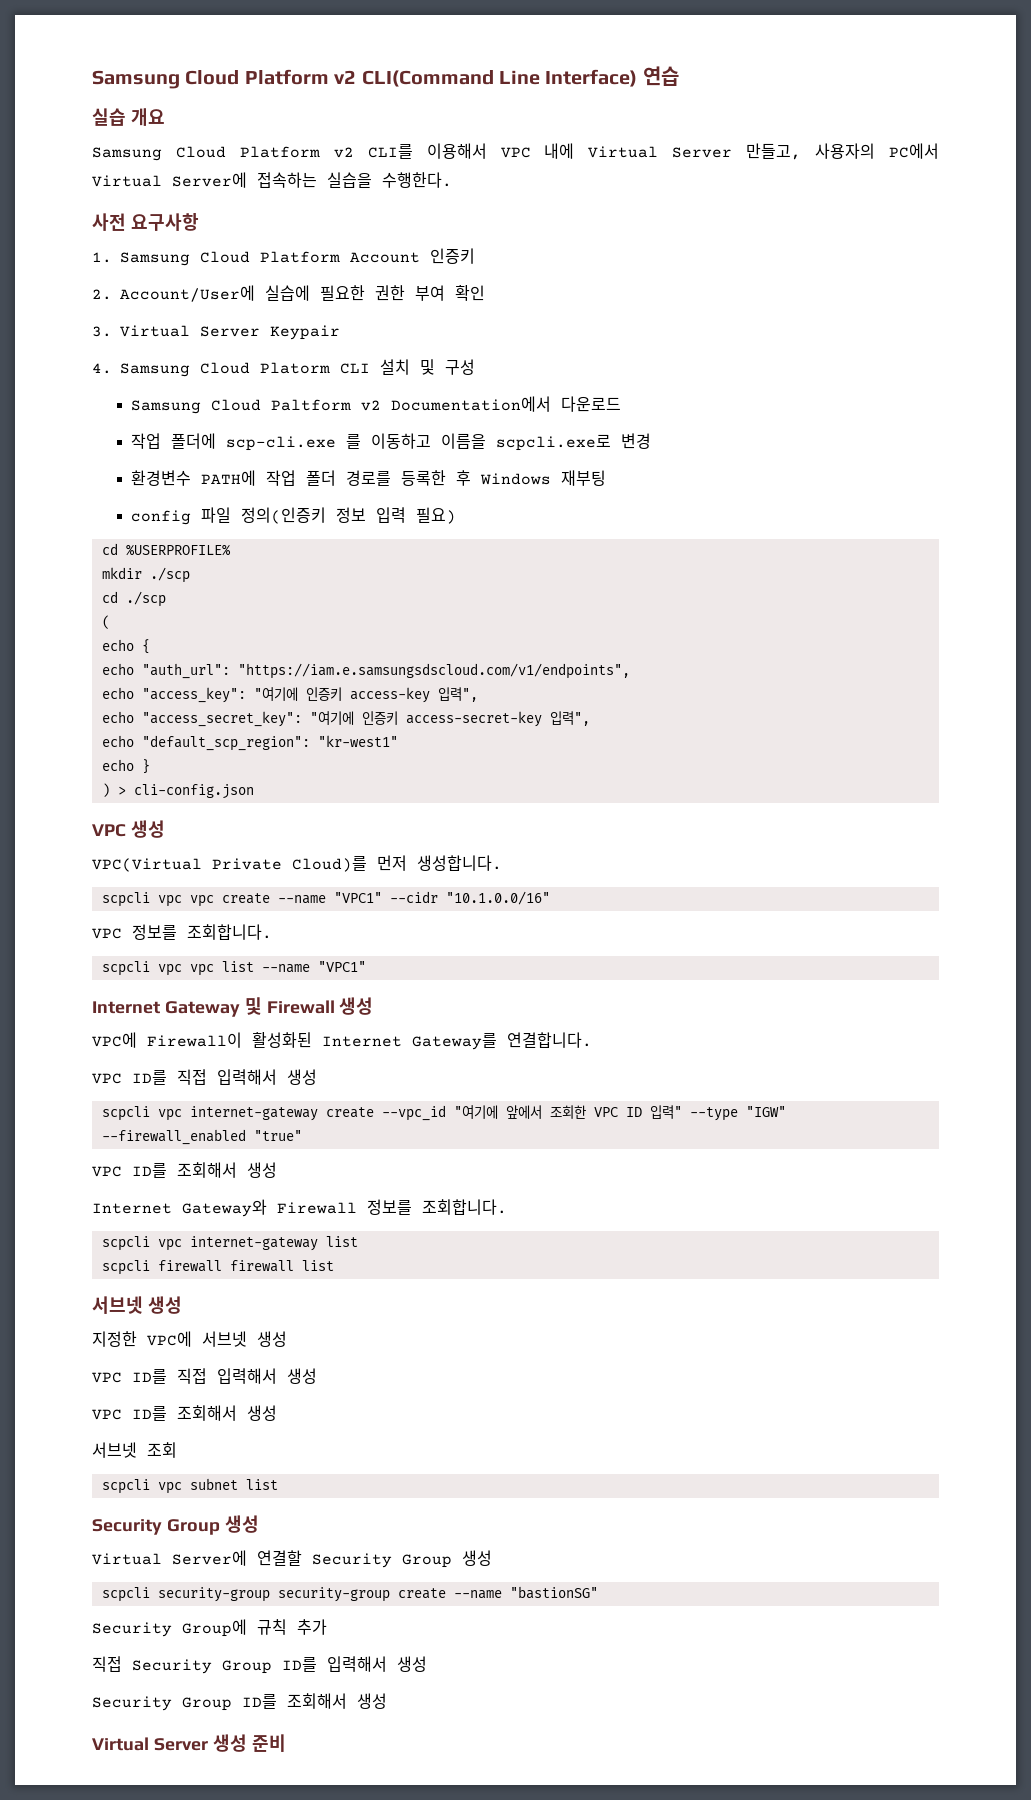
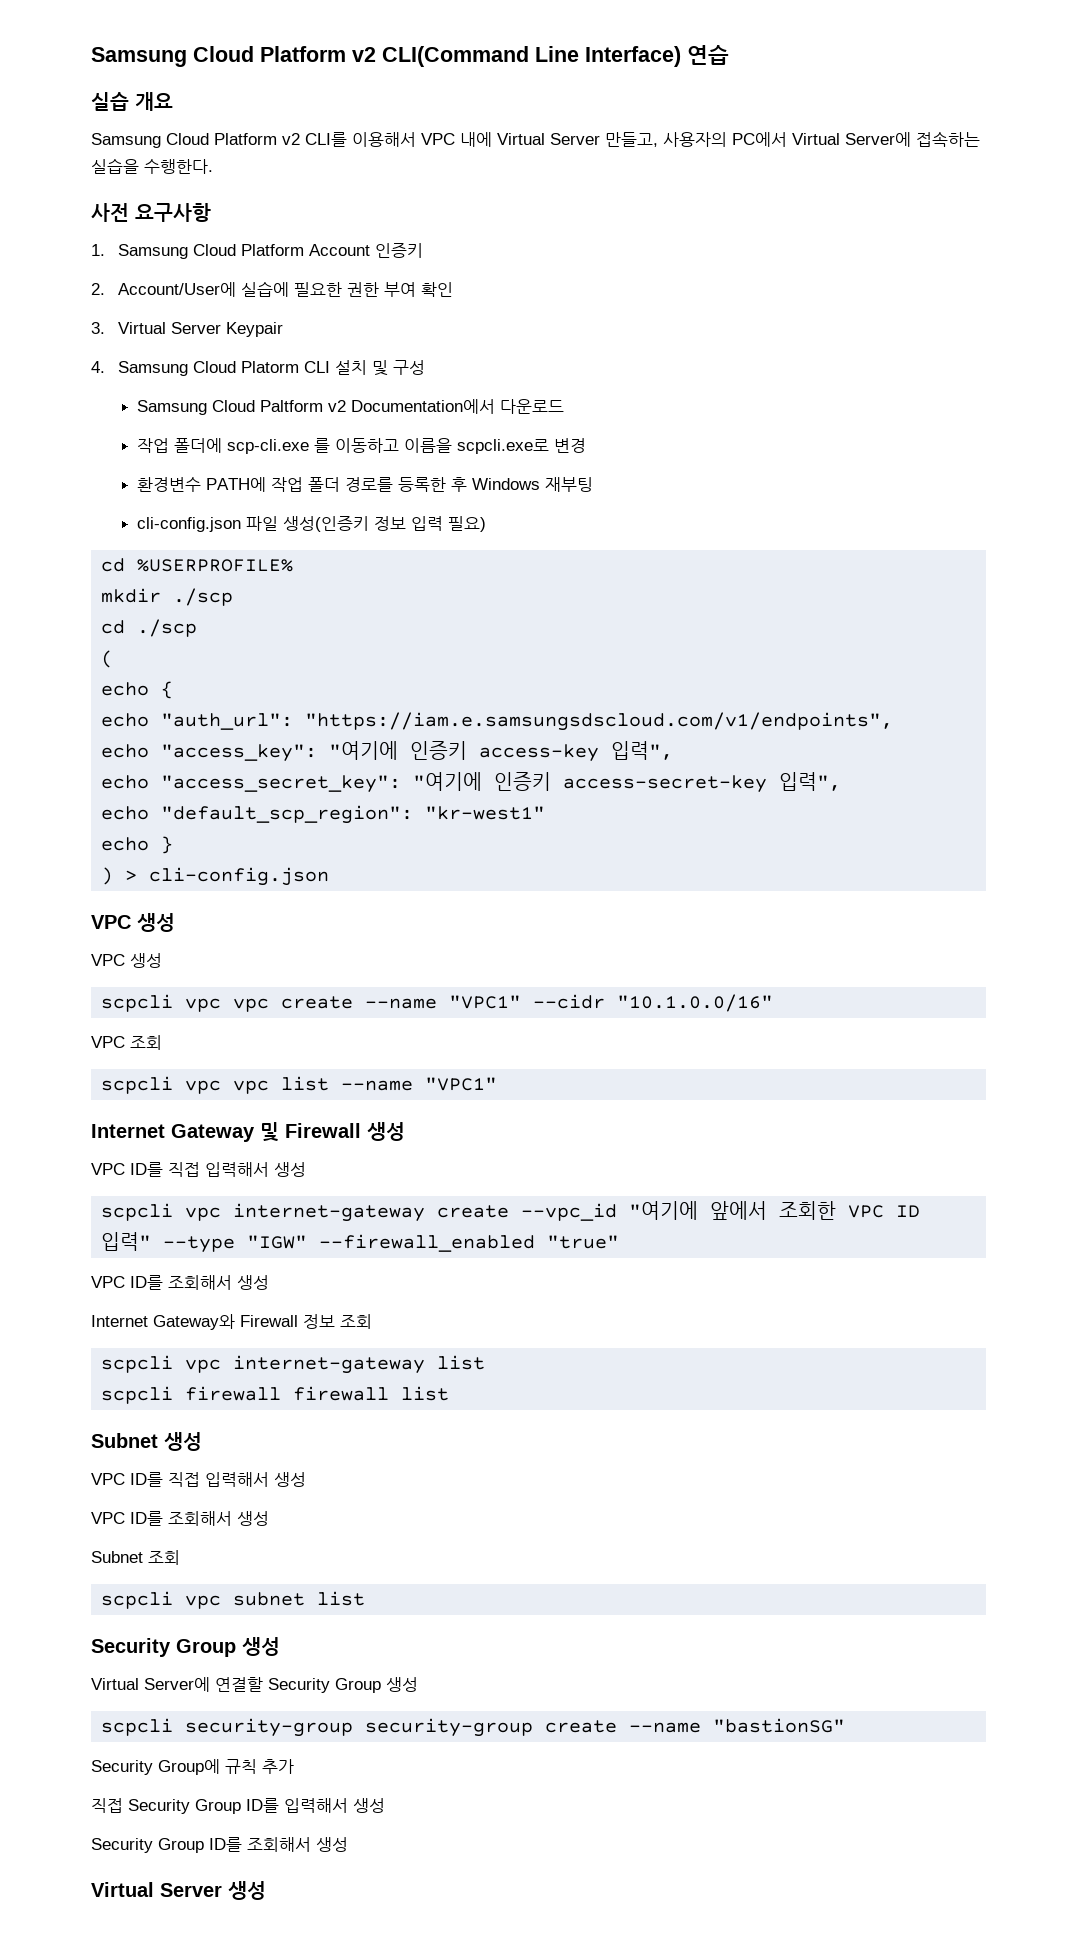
[131,507,327,525] config 파일 정의(인증키 -> [136,516,369,532] cli-config.json 파일 생성(인증키
[92,855,502,872] VPC(Virtual Private Cloud)를 먼저 생성합니다. -> [91,953,162,968] VPC 생성
[132,924,272,940] 정보를 조회합니다. -> [130,1035,162,1050] 조회
[92,1032,592,1050] // VPC에 Firewall이 활성화된 Internet Gateway를 연결합니다. -> (405, 1131) none
[367,1199,507,1215] 정보를 조회합니다. -> [303,1314,372,1329] 정보 조회
[92,1296,182,1314] [92,1331,247,1347] 서브넷 생성 // 지정한 VPC에 서브넷 -> [91,1433,158,1448] Subnet
[92,1442,137,1458] 서브넷 -> [91,1551,143,1563] Subnet
[251,1734,286,1752] 준비 -> (266, 1890) none

